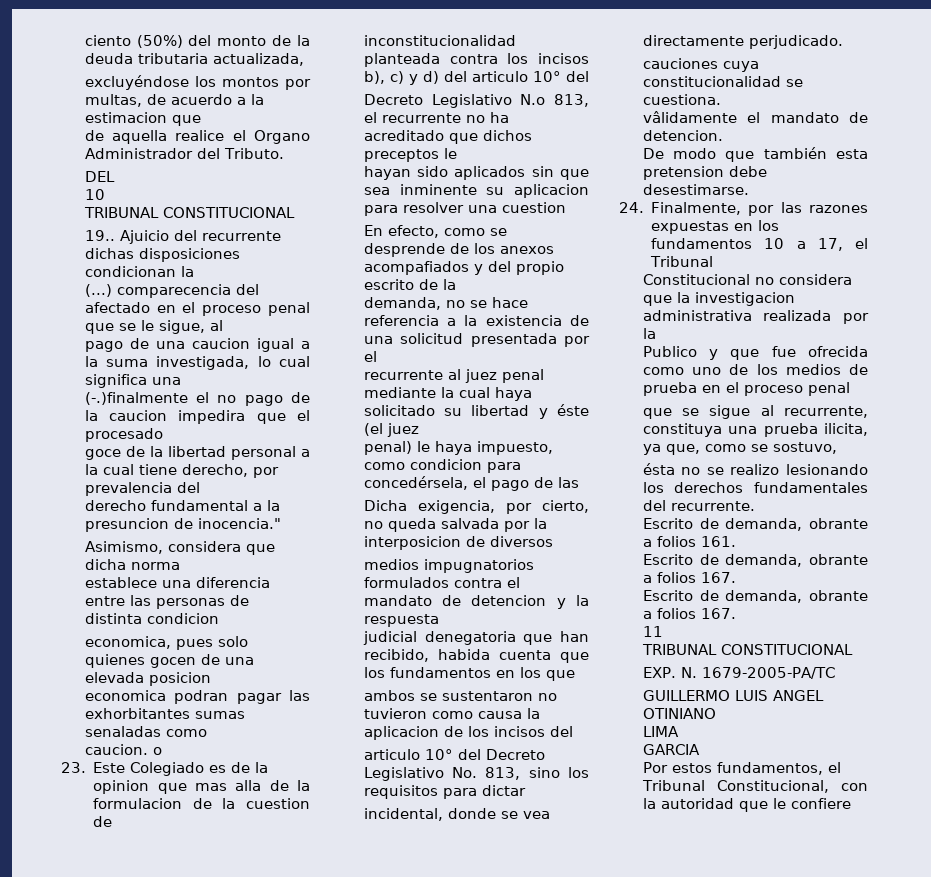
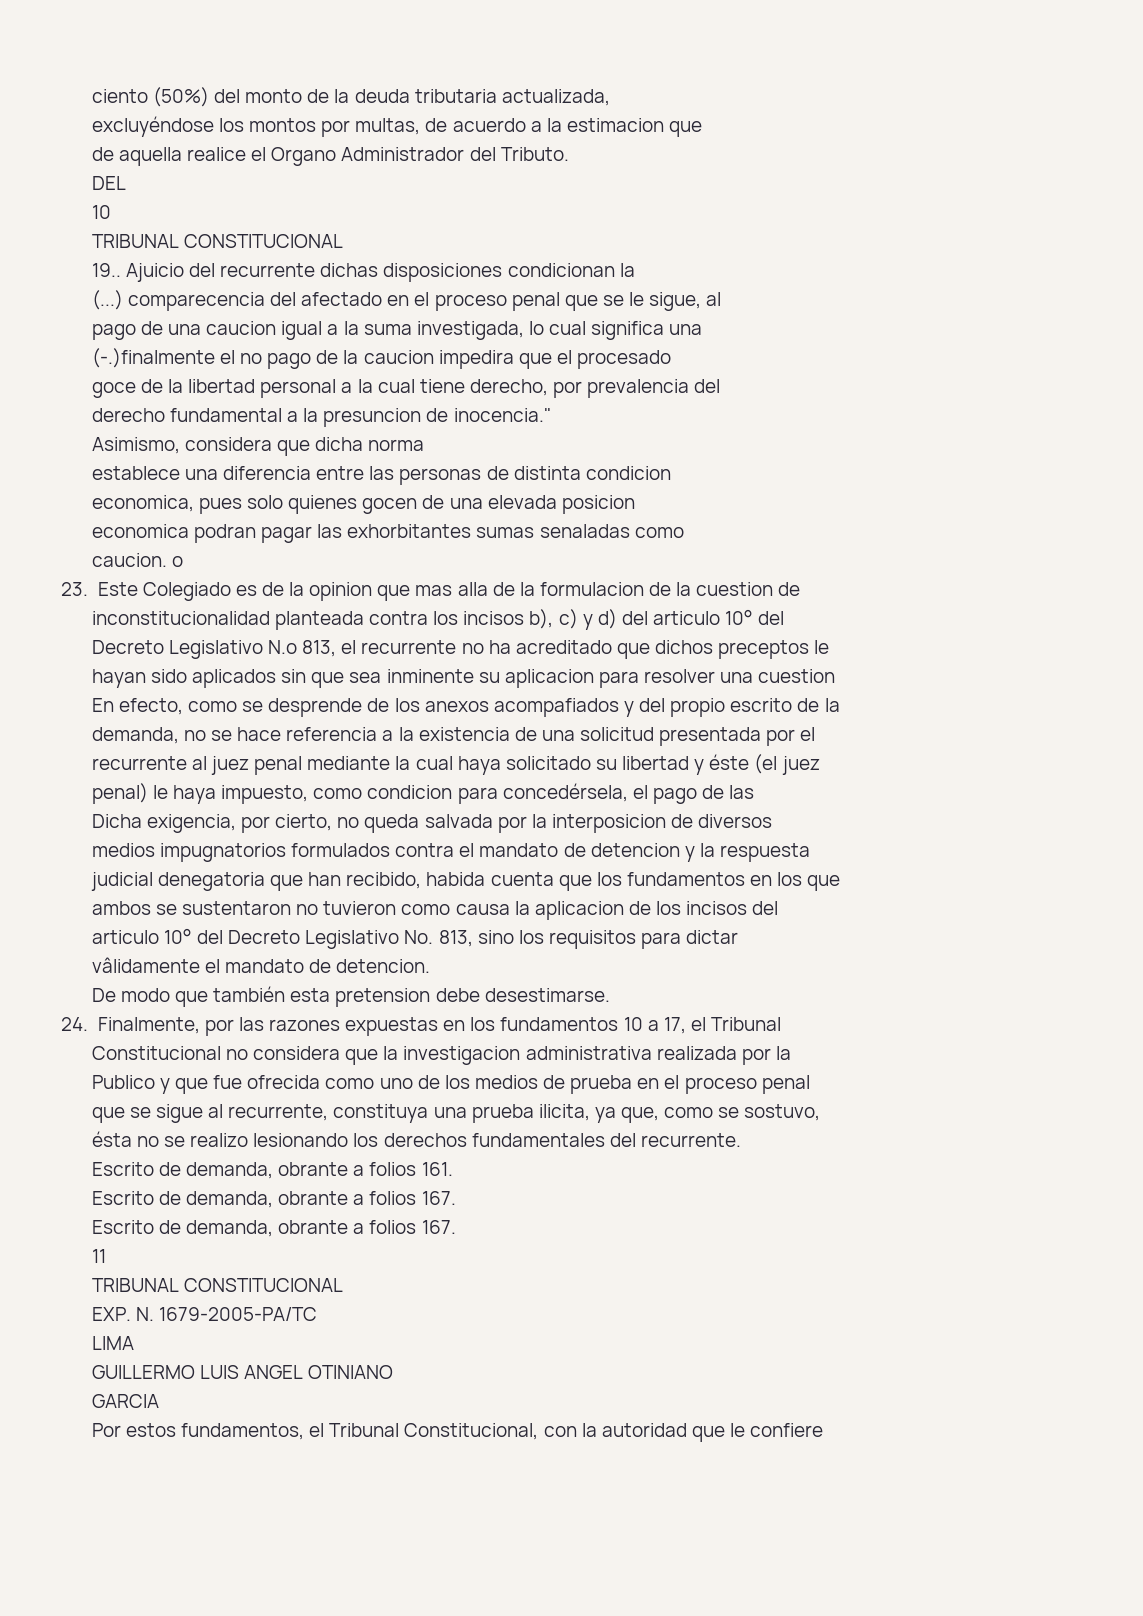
[363,808,550,821] [642,35,843,49] [642,58,759,72] [642,76,803,87] [642,94,721,105] // incidental, donde se vea directamente perjudicado. // cauciones cuya constitucionalidad se cuestiona. -> (739, 937) none
(835, 673) none -> [91,1336,134,1350] // LIMA
[642,726,679,737] // LIMA -> (394, 1372) none

